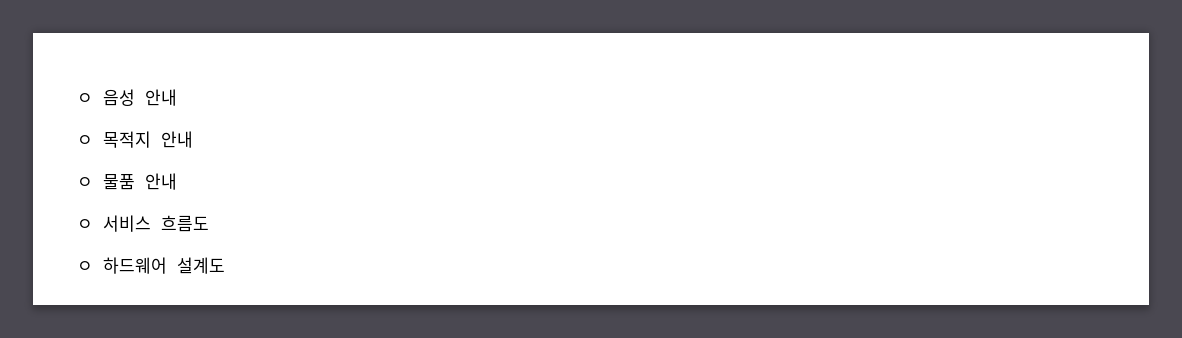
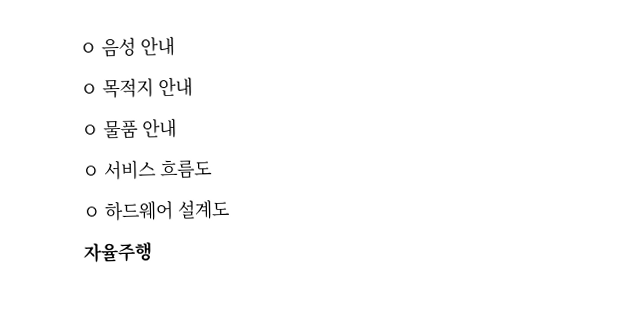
(225, 265) none -> [83,241,152,263] // 자율주행

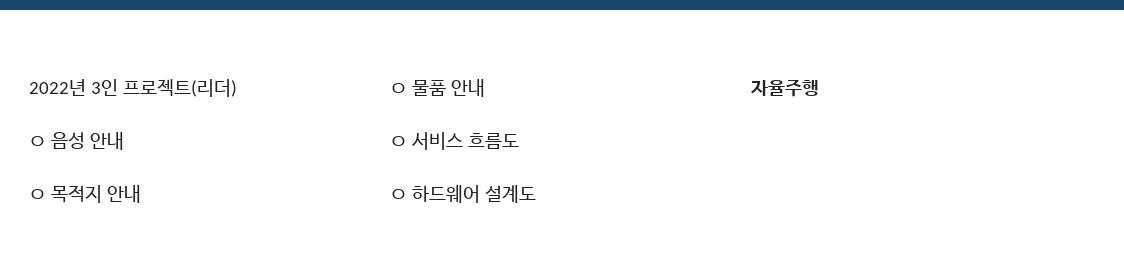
(79, 48) none -> [29,79,237,97] 2022년 3인 프로젝트(리더) //

